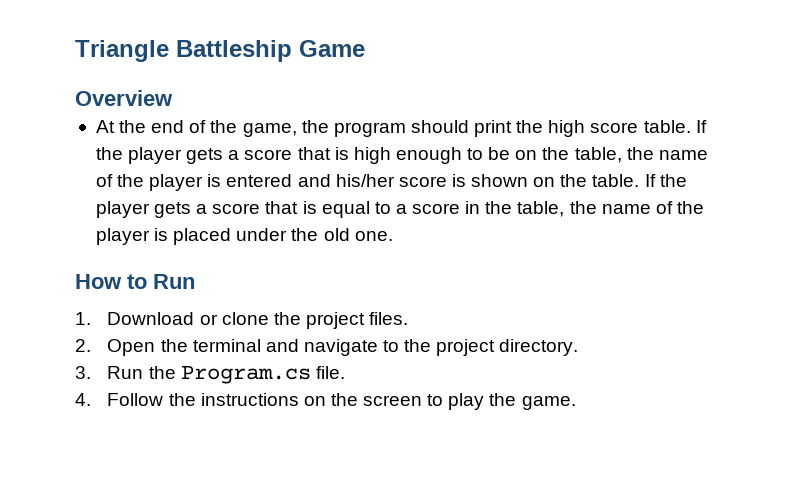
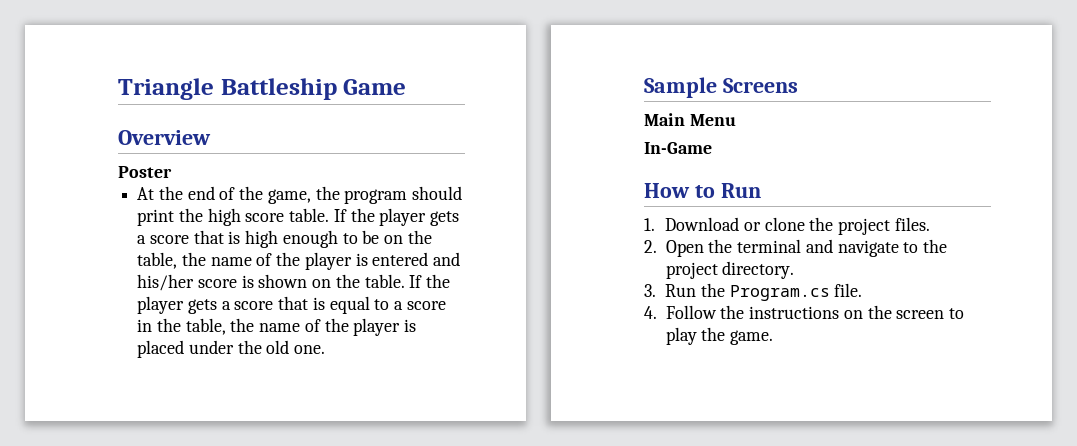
(173, 98) none -> [118,166,172,178] // Poster
(393, 236) none -> [644,77,798,98] [644,113,736,126] [644,142,712,154] // Sample Screens // Main Menu // In-Game

